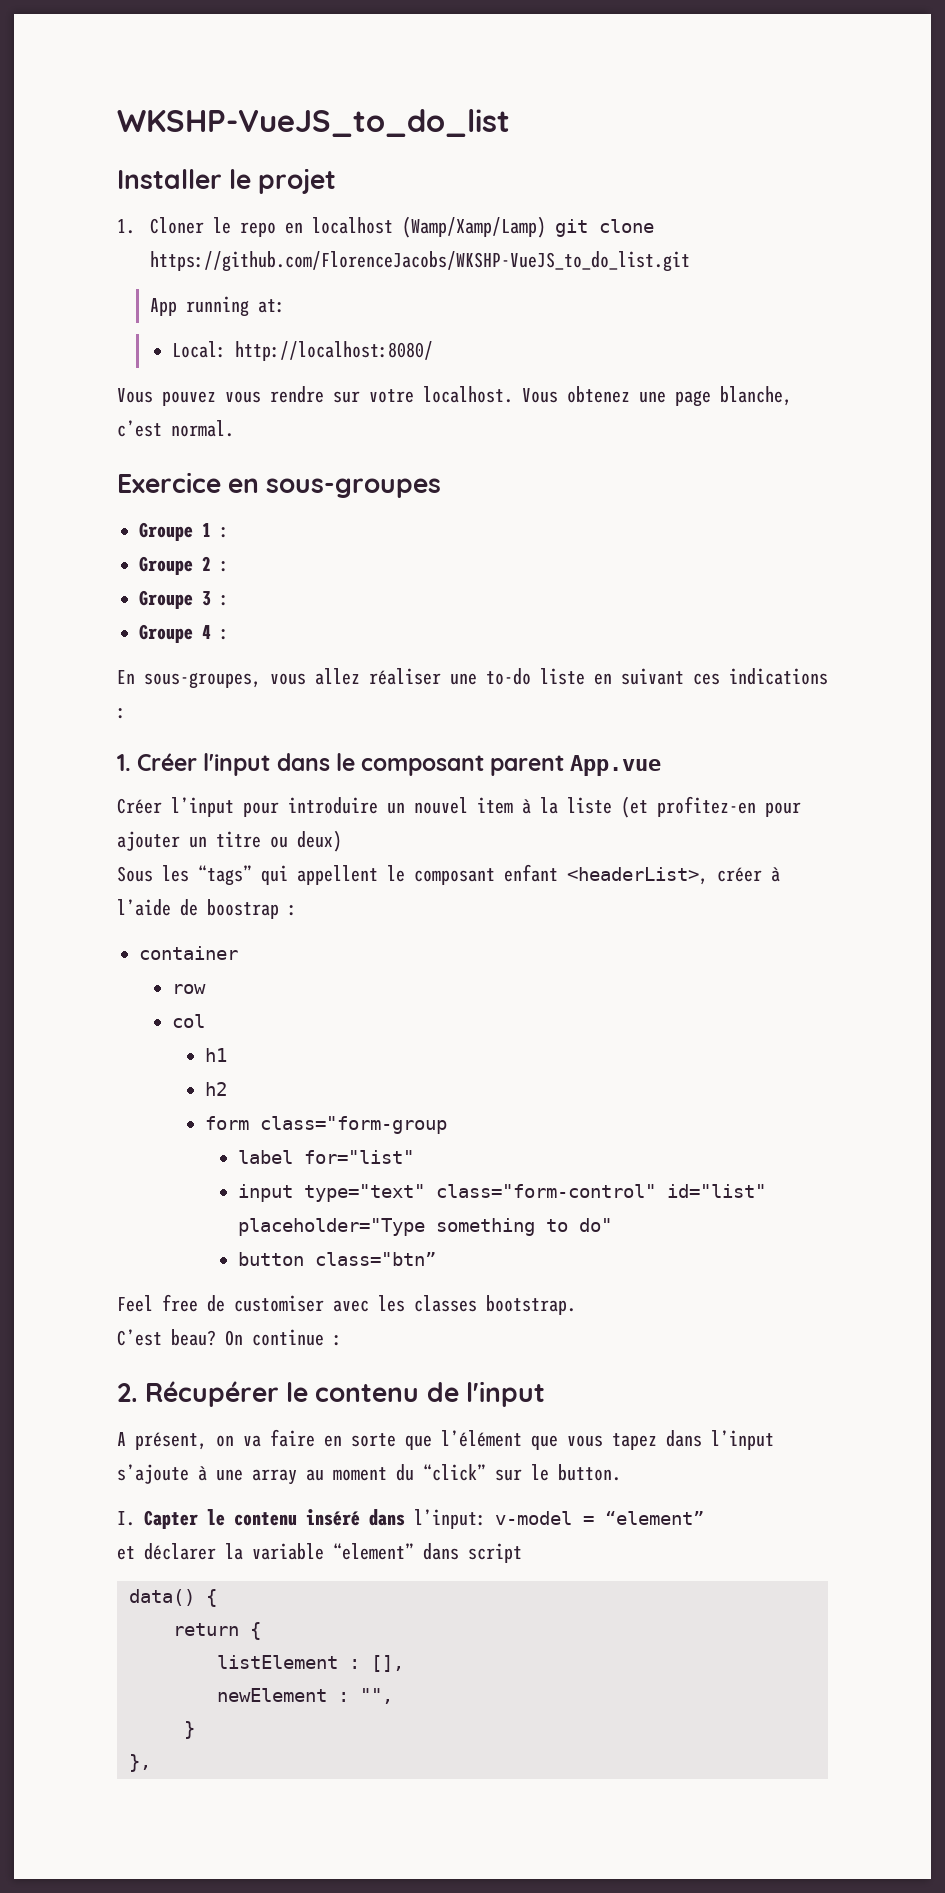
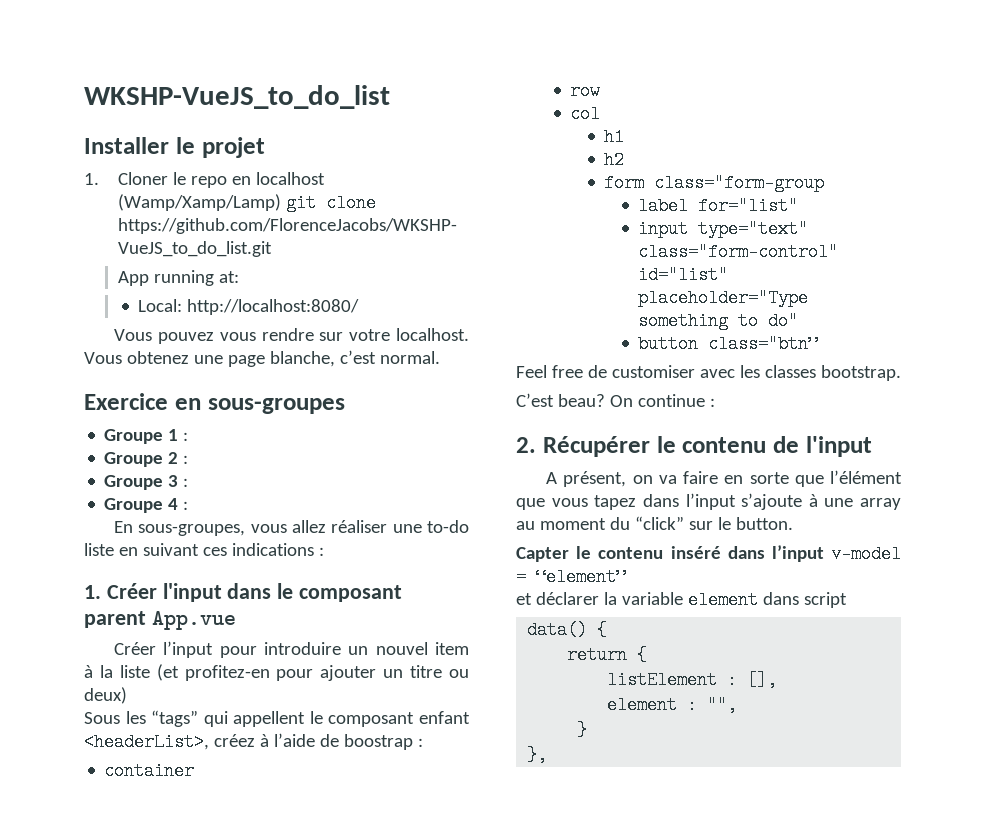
[717,867,762,882] créer -> [213,734,255,747] créez
[117,1511,135,1526] I. -> (793, 523) none
[414,1509,486,1529] l’input: -> [771,545,824,562] l’input
[333,1543,414,1560] “element” -> [687,591,758,609] element
[217,1688,327,1702] newElement -> [607,696,678,714] element

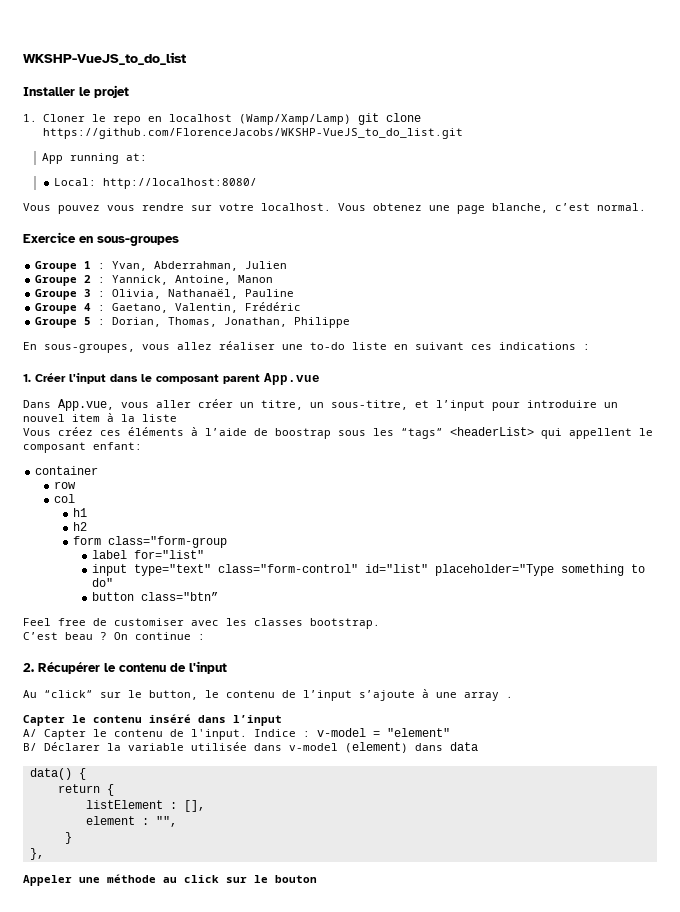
(189, 436) none -> [112,261,288,271] Yvan, Abderrahman, Julien
(189, 459) none -> [112,275,274,285] Yannick, Antoine, Manon
(189, 482) none -> [112,289,295,299] Olivia, Nathanaël, Pauline
(189, 505) none -> [112,302,302,313] [35,317,351,328] Gaetano, Valentin, Frédéric // Groupe 5 : Dorian, Thomas, Jonathan, Philippe
[114,642,157,655] Créer -> [23,399,429,411] Dans App.vue, vous aller créer un titre, un sous-titre, et
[156,664,470,681] [84,687,127,704] [84,712,120,724] (et profitez-en pour ajouter un titre ou deux) // Sous -> [23,427,366,439] // Vous créez ces éléments à l’aide de boostrap sous
(199, 718) none -> [450,427,534,436] <headerList>
[418,711,470,724] [84,733,423,751] enfant <headerList>, créez à l’aide de boostrap : -> [93,442,142,450] enfant:
[557,394,605,407] beau? -> [65,632,107,640] beau ?
[546,470,902,487] [516,494,679,510] A présent, on va faire en sorte que l’élément que vous tapez dans -> [23,690,296,700] Au “click” sur le button, le contenu de
[516,516,793,530] au moment du “click” sur le button. -> [506,696,513,698] .
[831,545,901,563] [516,568,626,586] [516,591,847,609] v-model = “element” // et déclarer la variable element dans script -> [23,728,450,740] [23,742,478,753] // A/ Capter le contenu de l'input. Indice : v-model = "element" // B/ Déclarer la variable utilisée dans v-model (element) dans data
(548, 755) none -> [23,874,317,886] // Appeler une méthode au click sur le bouton

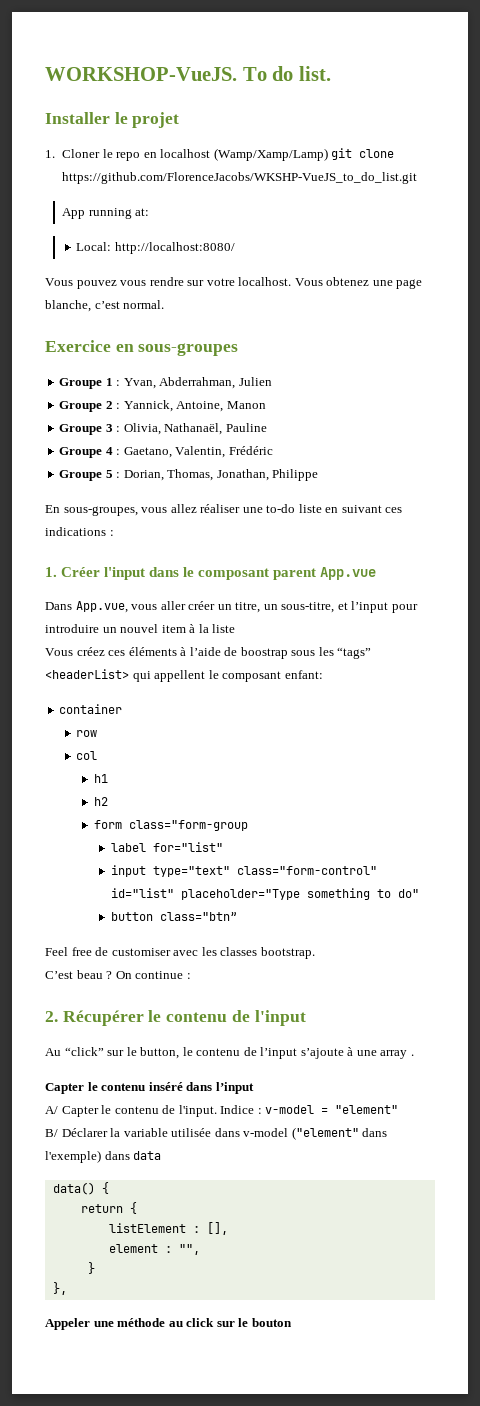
[23,52,186,65] WKSHP-VueJS_to_do_list -> [45,66,331,81] WORKSHOP-VueJS. To do list.
[345,742,408,753] (element) -> [291,1127,388,1140] [45,1150,101,1163] ("element" dans l'exemple)

